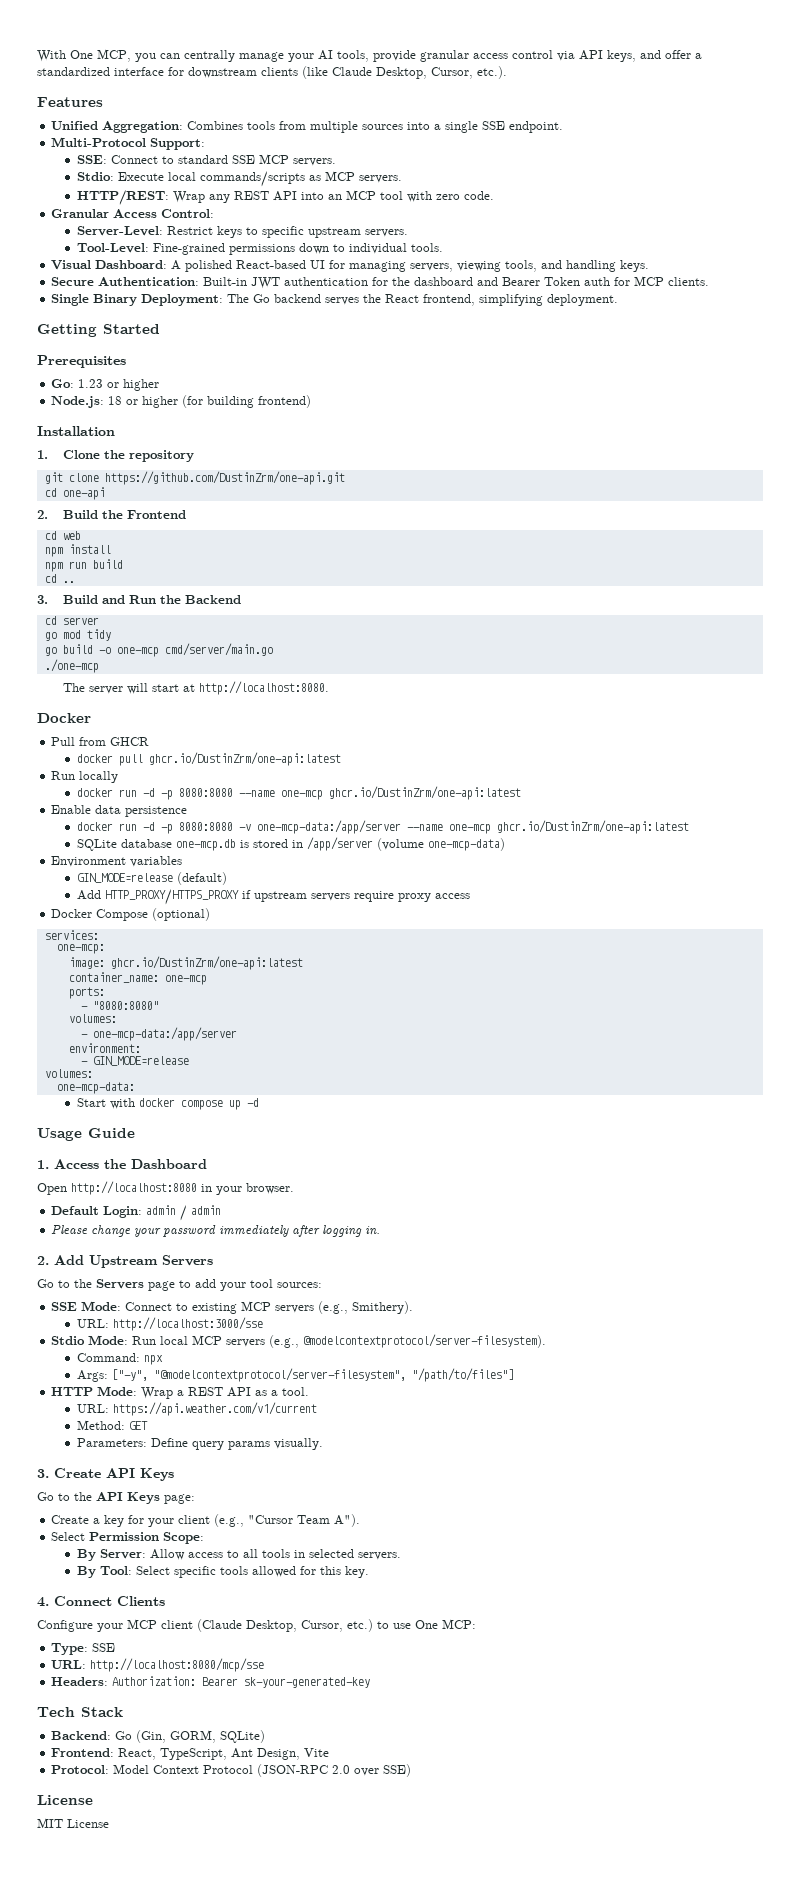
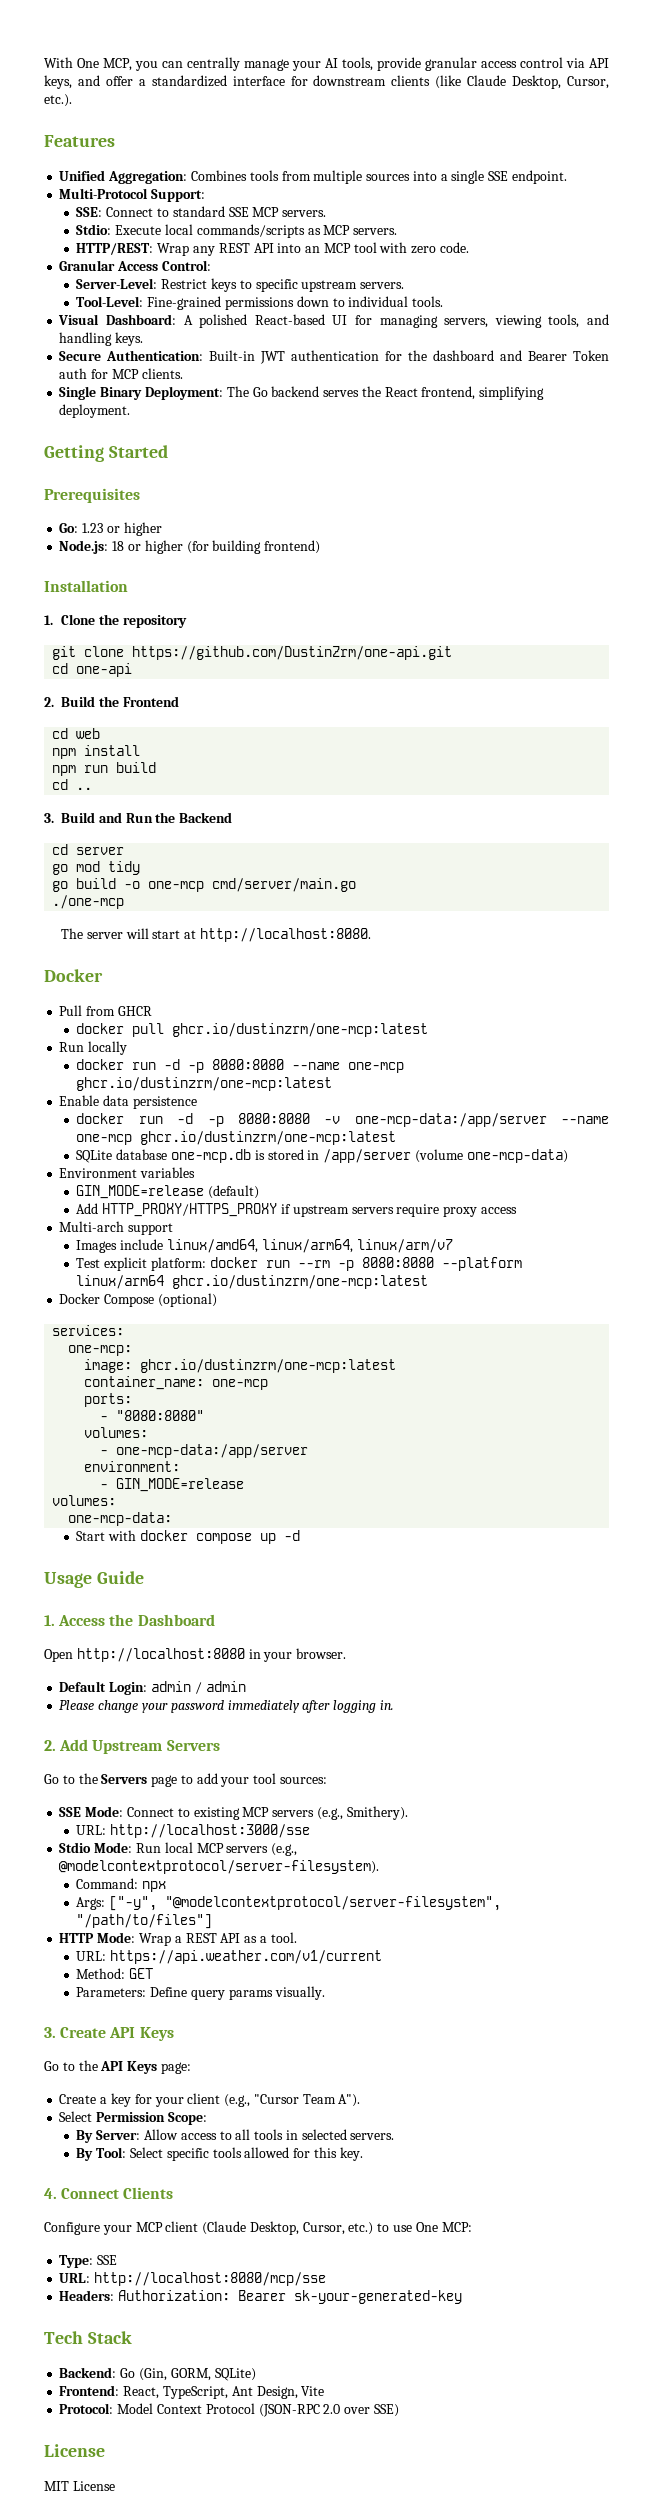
[148,752,341,766] ghcr.io/DustinZrm/one-api:latest -> [172,1023,429,1037] ghcr.io/dustinzrm/one-mcp:latest
[328,786,521,800] ghcr.io/DustinZrm/one-api:latest -> [76,1077,333,1091] ghcr.io/dustinzrm/one-mcp:latest
[496,820,689,834] ghcr.io/DustinZrm/one-api:latest -> [140,1131,397,1145] ghcr.io/dustinzrm/one-mcp:latest
(470, 896) none -> [59,1221,174,1235] [76,1239,453,1253] [76,1257,522,1271] [76,1275,429,1289] // Multi-arch support // Images include linux/amd64, linux/arm64, linux/arm/v7 // Test explicit platform: docker run --rm -p 8080:8080 --platform linux/arm64 ghcr.io/dustinzrm/one-mcp:latest
[110,956,303,970] ghcr.io/DustinZrm/one-api:latest -> [140,1359,397,1373] ghcr.io/dustinzrm/one-mcp:latest

